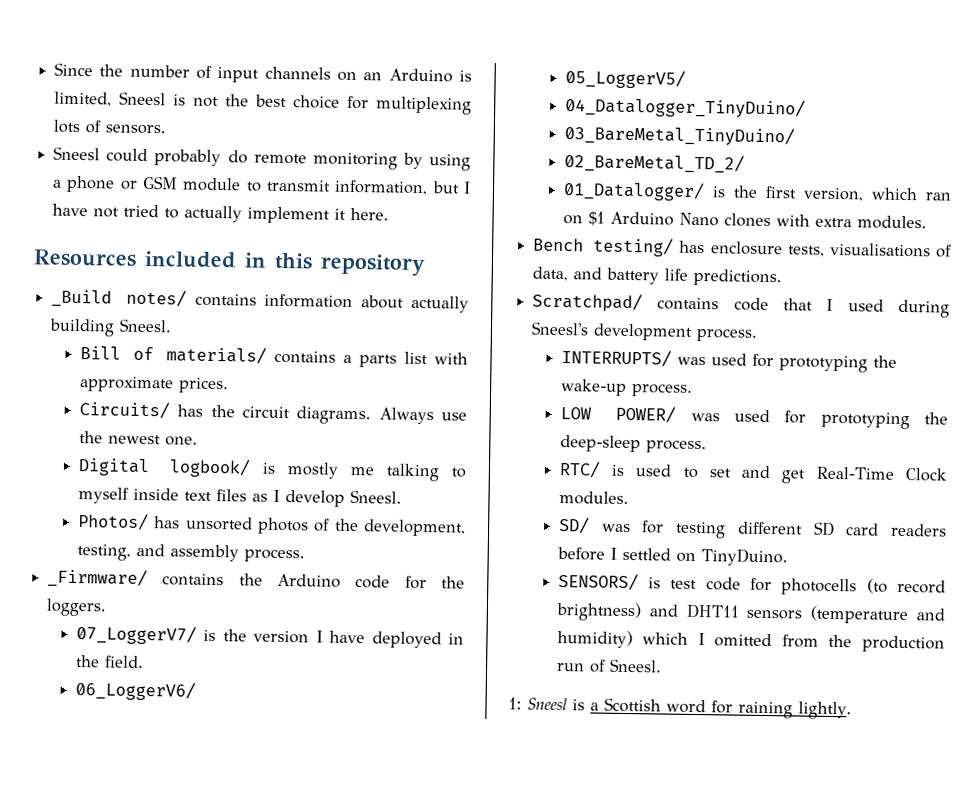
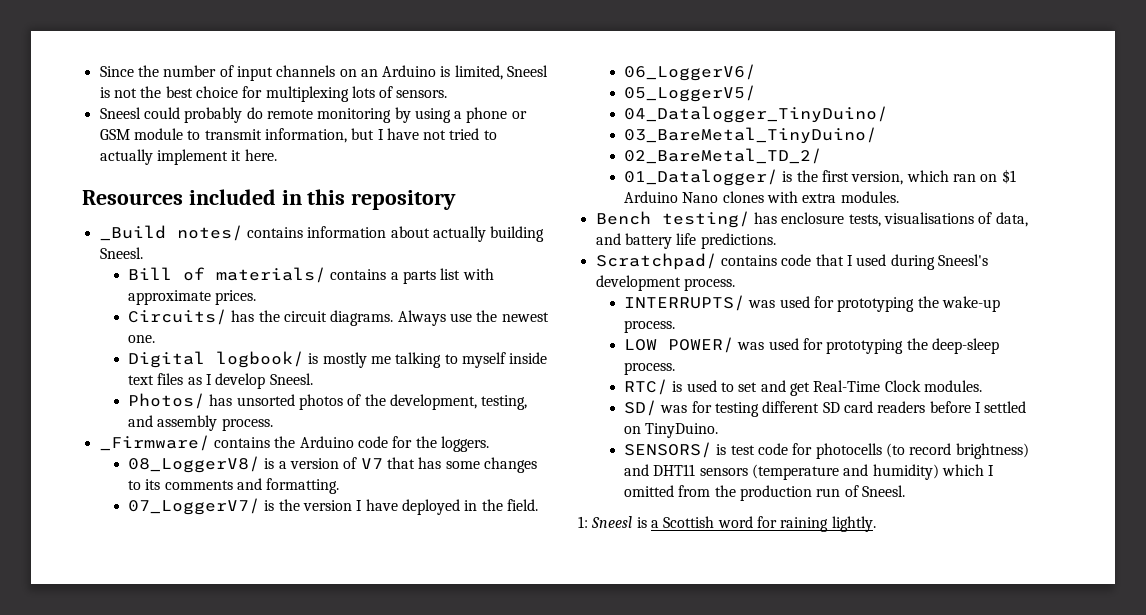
(108, 607) none -> [128,456,537,473] [128,478,340,494] // 08_LoggerV8/ is a version of V7 that has some changes to its comments and formatting.

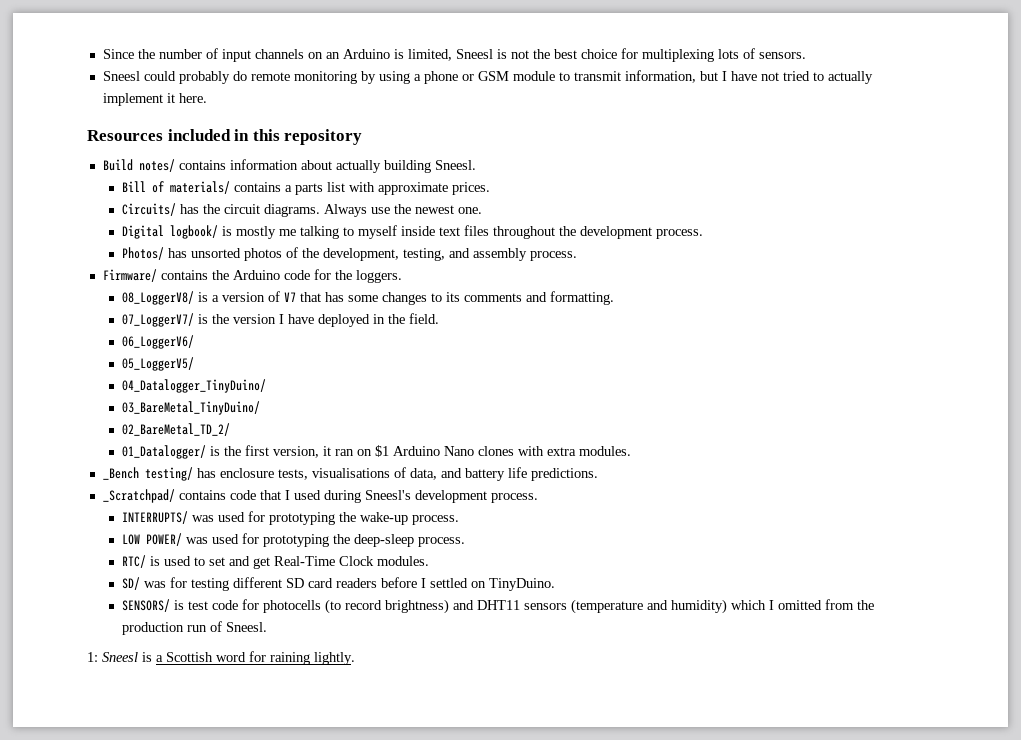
[99,225,166,241] _Build -> [102,159,133,171] Build
[187,373,313,389] as I develop Sneesl. -> [493,226,704,239] throughout the development process.
[99,435,210,451] _Firmware/ -> [102,269,157,282] Firmware/
[906,170,949,182] which -> [323,446,332,456] it
[595,211,651,225] Bench -> [102,467,139,480] _Bench
[595,253,717,270] Scratchpad/ -> [102,489,175,503] _Scratchpad/

